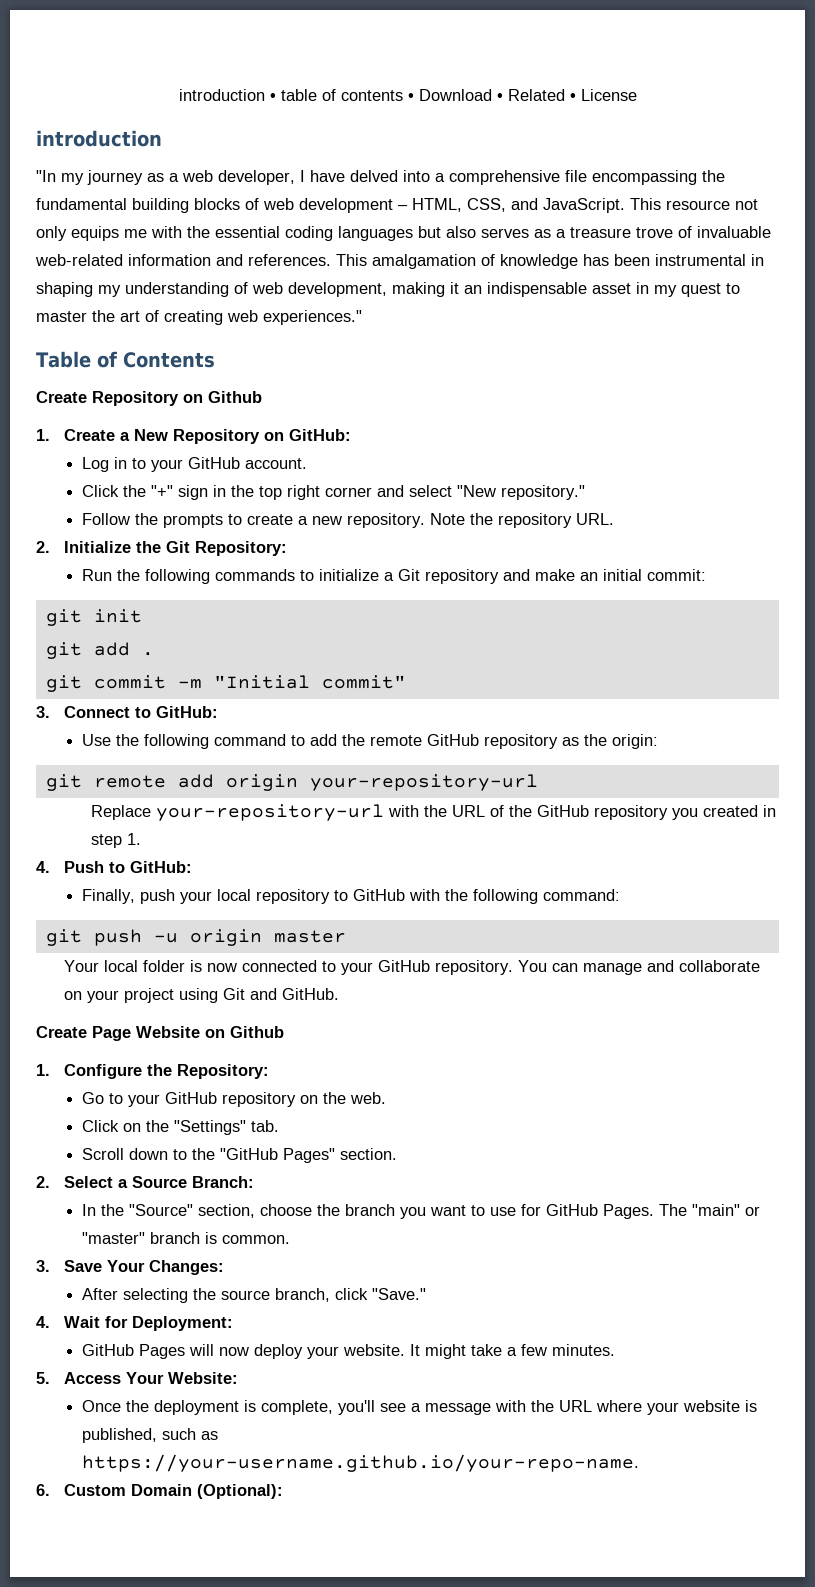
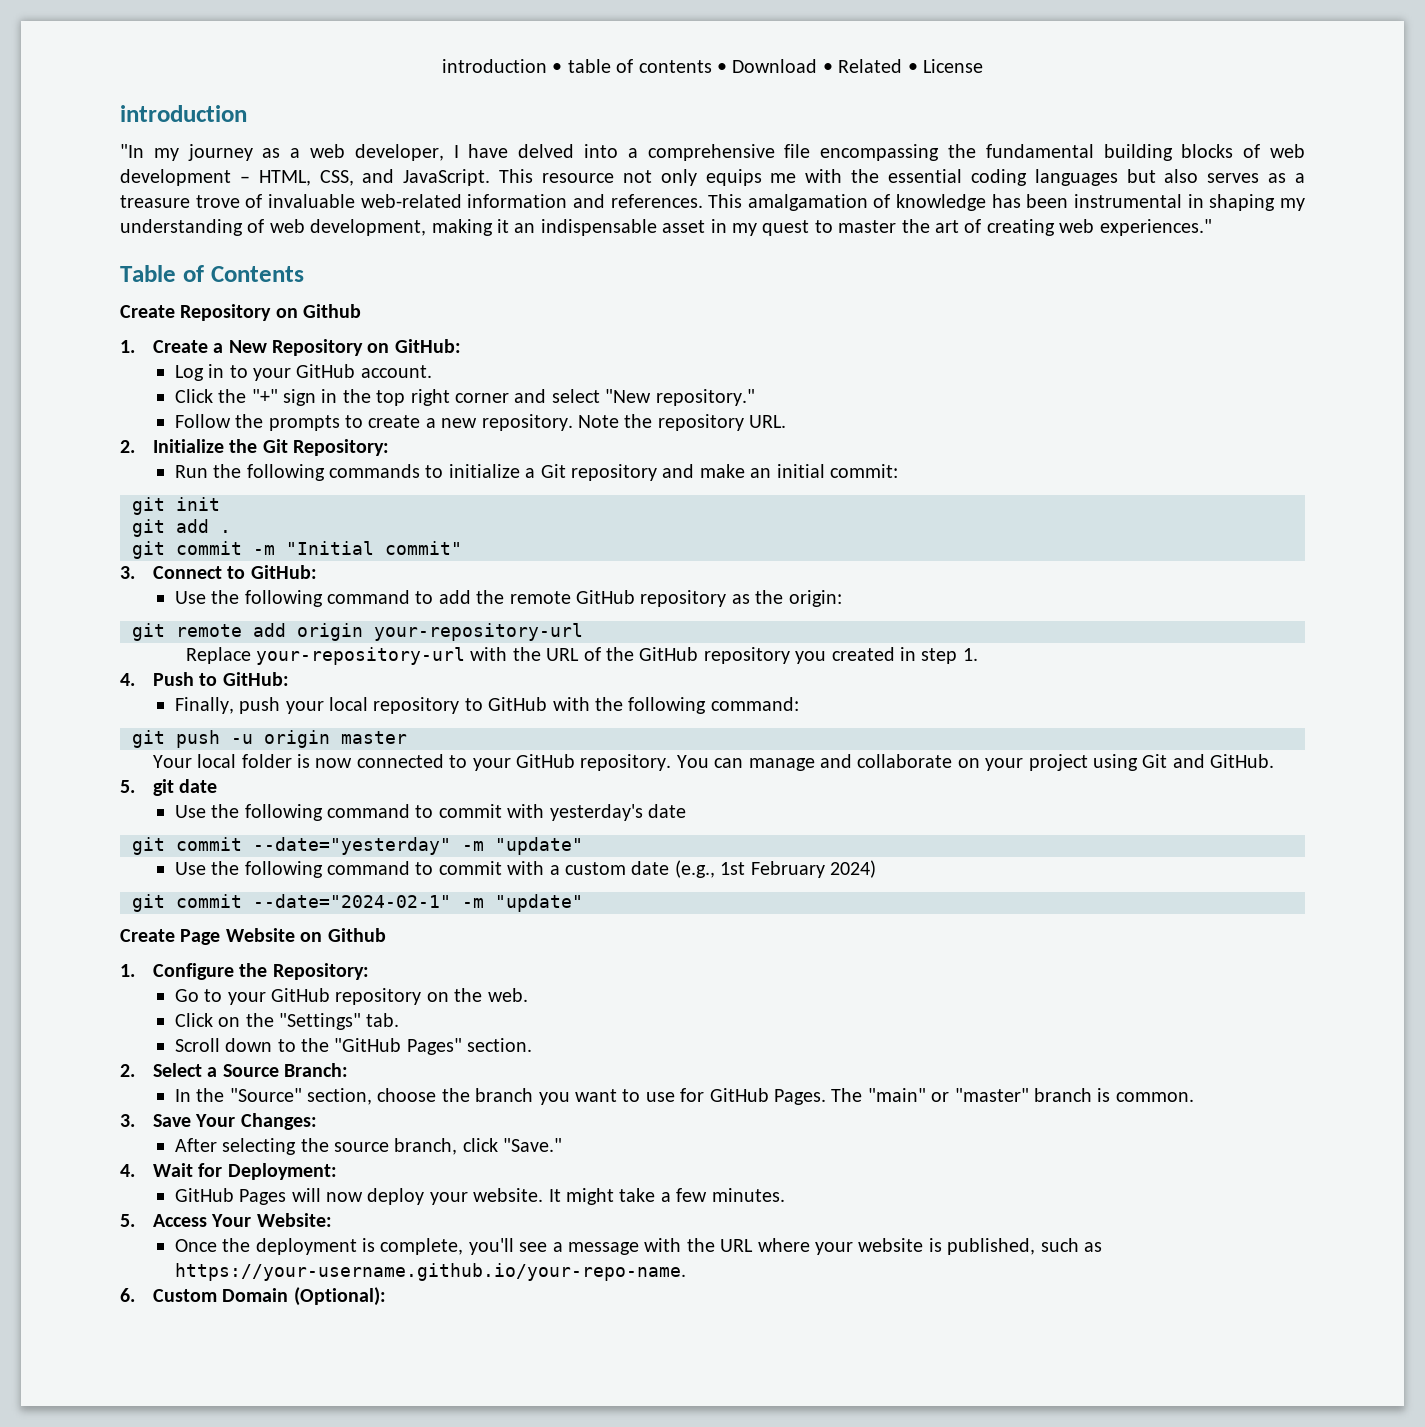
(339, 994) none -> [120,779,218,796] [174,804,686,821] [132,837,583,855] [174,860,876,878] [132,894,583,912] // 5. git date // Use the following command to commit with yesterday's date // git commit --date="yesterday" -m "update" // Use the following command to commit with a custom date (e.g., 1st February 2024) // git commit --date="2024-02-1" -m "update"

